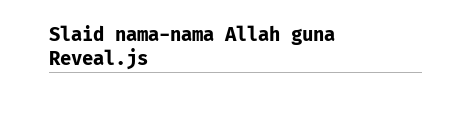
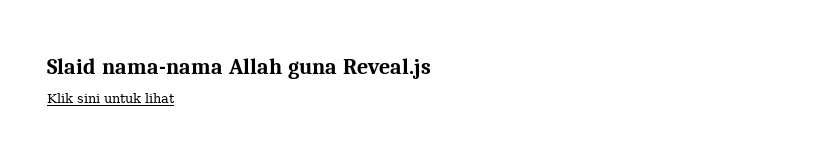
(148, 59) none -> [47,93,175,103] // Klik sini untuk lihat

